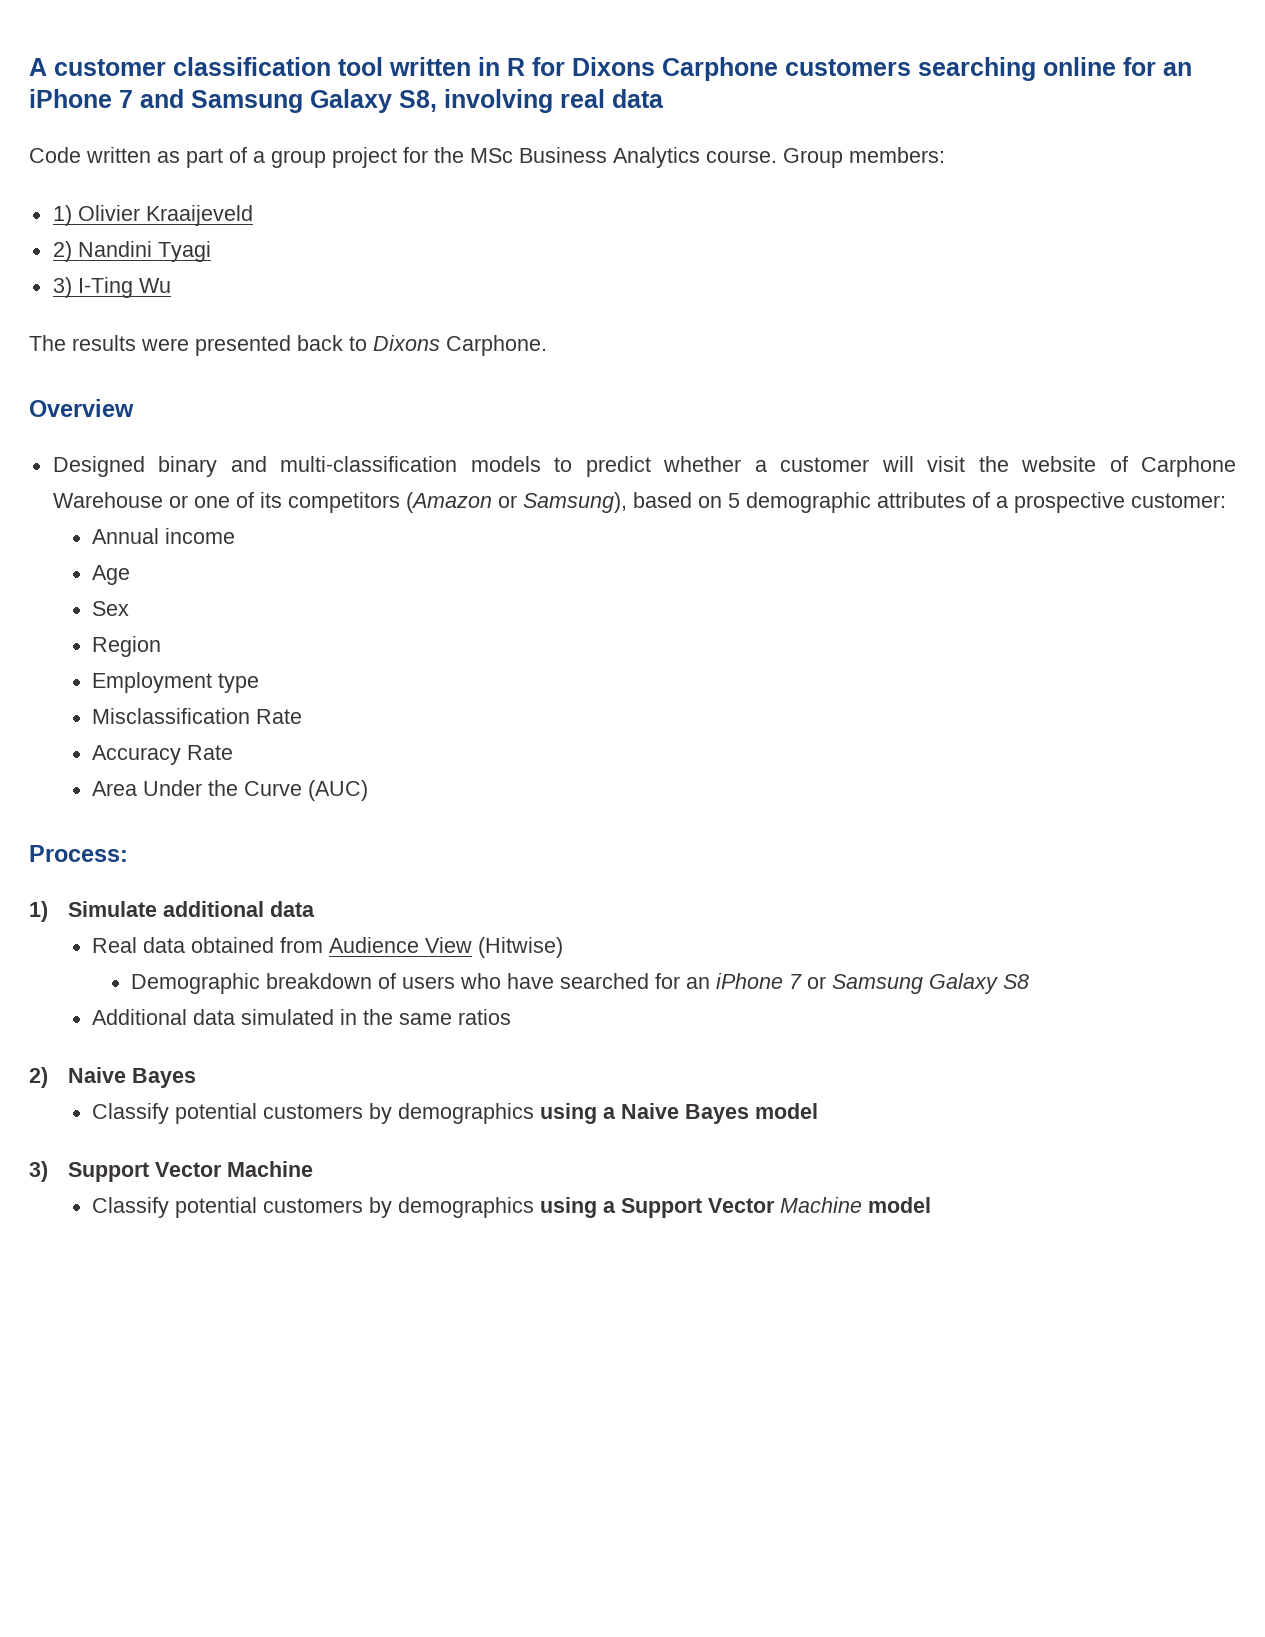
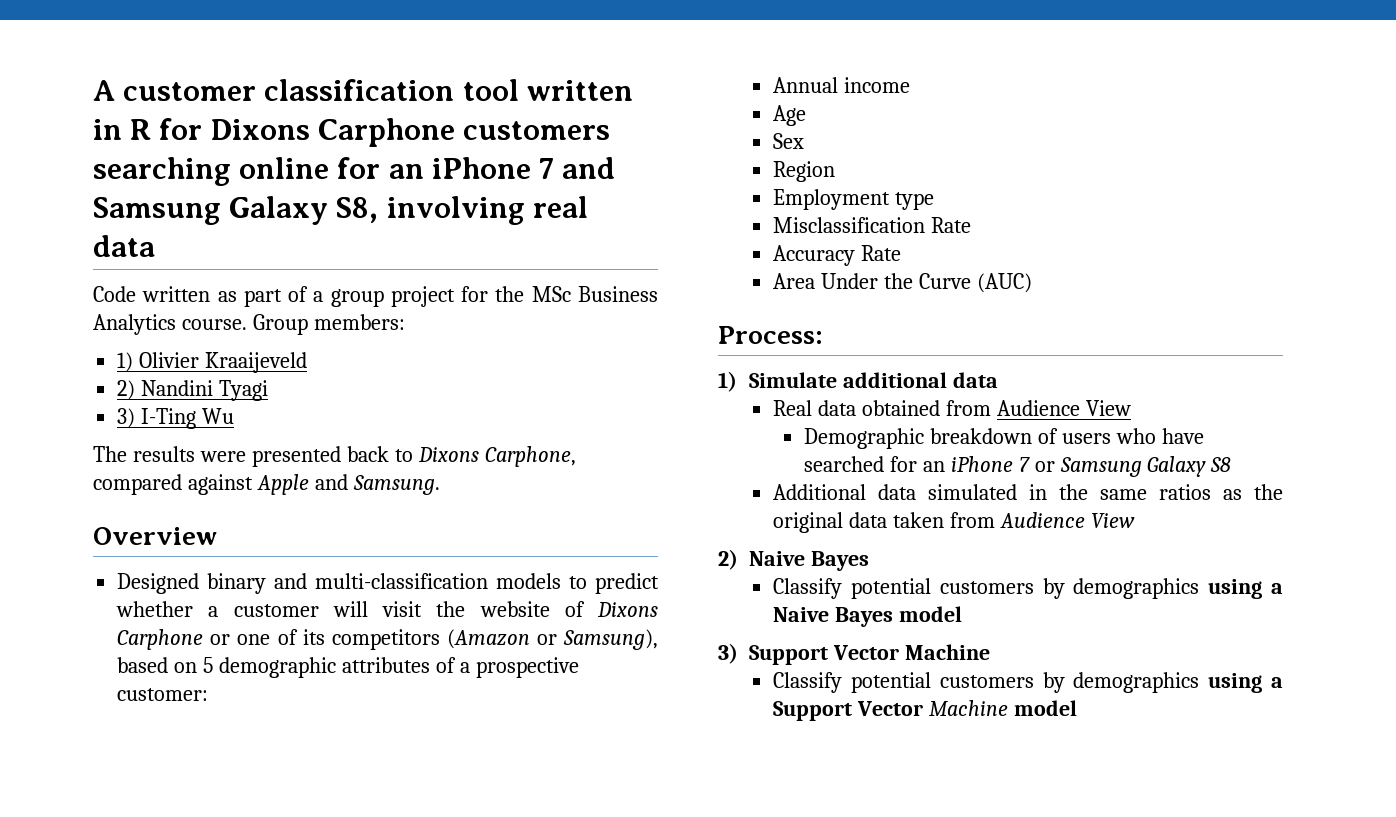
[446,335,547,356] Carphone. -> [484,446,576,467] [93,474,440,495] Carphone, compared against Apple and Samsung.
[1141,456,1236,477] [52,492,163,508] Carphone Warehouse -> [597,602,659,617] [117,629,204,650] Dixons Carphone
[477,937,563,958] (Hitwise) -> (1131, 408) none
(511, 1017) none -> [1223,484,1283,500] [773,512,1135,533] as the original data taken from Audience View

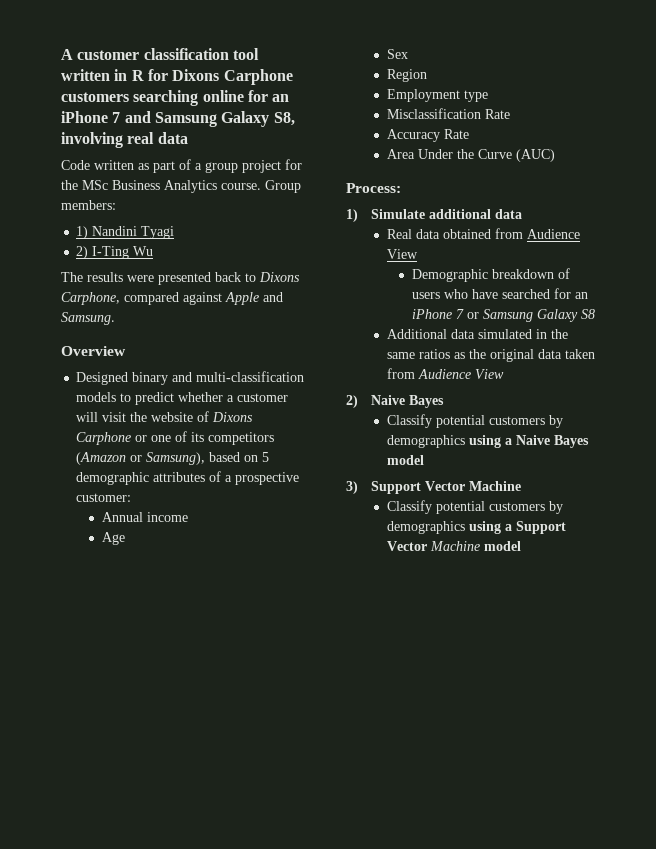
[139,352,308,373] [117,380,136,400] Olivier Kraaijeveld // 2) -> (89, 232) none
[117,408,136,428] 3) -> [76,246,89,259] 2)

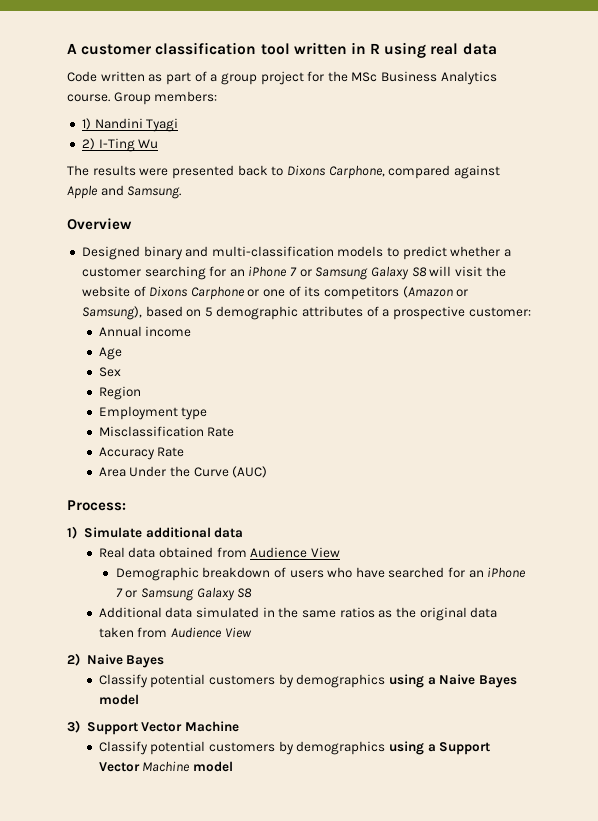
[147,69,293,85] [61,90,290,106] [61,111,295,127] [61,132,123,148] for Dixons Carphone customers searching online for an iPhone 7 and Samsung Galaxy S8, involving -> [384,42,427,58] using
(289, 397) none -> [144,266,427,280] searching for an iPhone 7 or Samsung Galaxy S8

